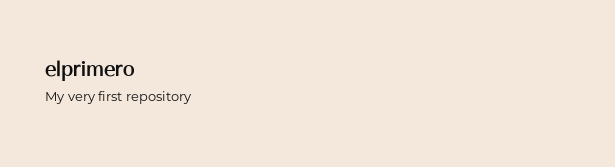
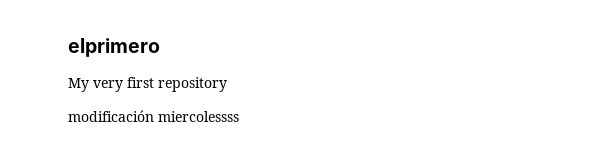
(192, 97) none -> [68,110,239,122] // modificación miercolessss

